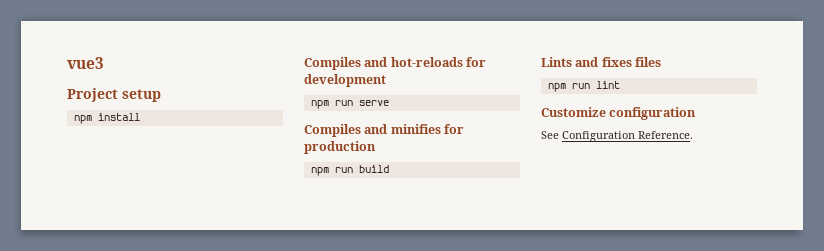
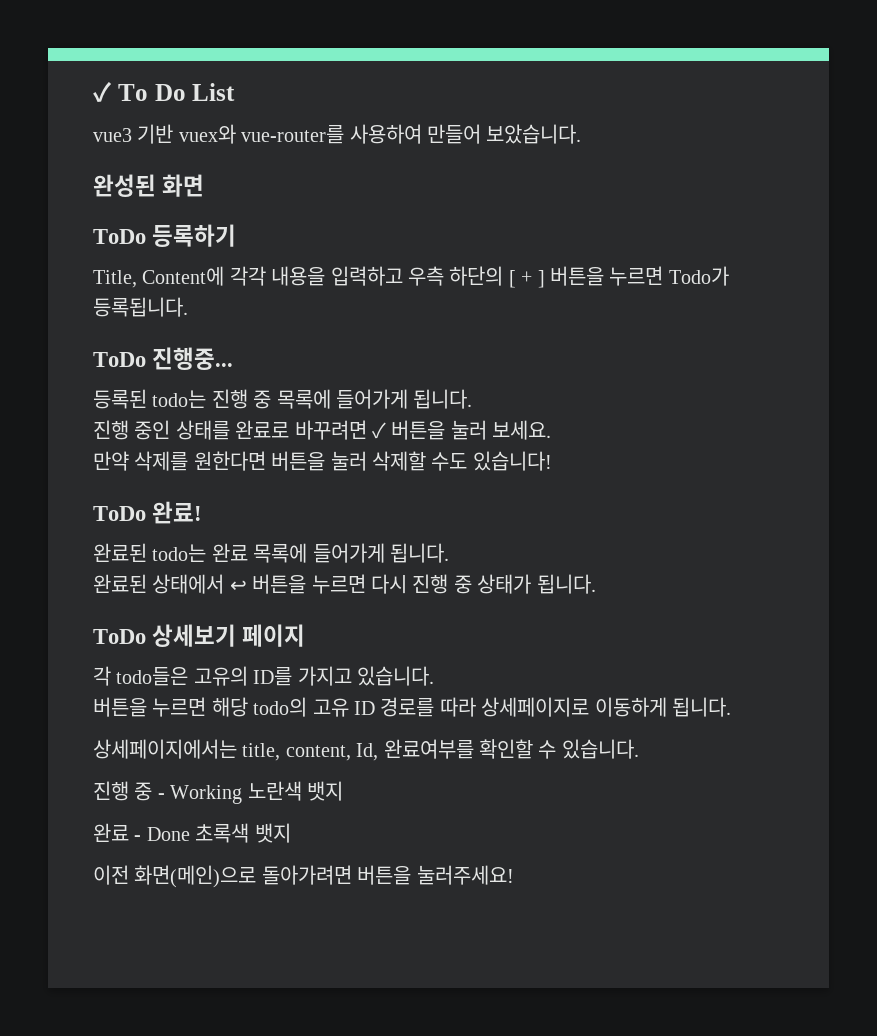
[67,57,104,69] [67,88,161,102] [73,113,140,124] [304,57,487,70] [304,74,386,87] [310,100,389,109] [304,124,465,137] [304,141,376,154] [310,165,389,176] [541,57,662,67] [547,81,620,92] [541,107,697,120] [541,131,693,142] vue3 // Project setup // npm install // Compiles and hot-reloads for development // npm run serve // Compiles and minifies for production // npm run build // Lints and fixes files // npm run lint // Customize configuration // See Configuration Reference. -> [93,81,236,102] [93,124,582,144] [93,174,205,197] [93,224,237,247] [93,266,729,288] [93,297,188,317] [93,347,234,370] [93,389,473,409] [93,420,552,440] [93,451,552,471] [93,501,203,524] [93,543,449,563] [93,574,596,594] [93,624,306,647] [93,666,434,686] [93,697,731,717] [93,739,639,761] [93,781,343,804] [93,823,291,843] [93,865,514,888] ✓ To Do List // vue3 기반 vuex와 vue-router를 사용하여 만들어 보았습니다. // 완성된 화면 // ToDo 등록하기 // Title, Content에 각각 내용을 입력하고 우측 하단의 [ + ] 버튼을 누르면 Todo가 등록됩니다. // ToDo 진행중... // 등록된 todo는 진행 중 목록에 들어가게 됩니다. // 진행 중인 상태를 완료로 바꾸려면 ✓ 버튼을 눌러 보세요. // 만약 삭제를 원한다면 버튼을 눌러 삭제할 수도 있습니다! // ToDo 완료! // 완료된 todo는 완료 목록에 들어가게 됩니다. // 완료된 상태에서 ↩ 버튼을 누르면 다시 진행 중 상태가 됩니다. // ToDo 상세보기 페이지 // 각 todo들은 고유의 ID를 가지고 있습니다. // 버튼을 누르면 해당 todo의 고유 ID 경로를 따라 상세페이지로 이동하게 됩니다. // 상세페이지에서는 title, content, Id, 완료여부를 확인할 수 있습니다. // 진행 중 - Working 노란색 뱃지 // 완료 - Done 초록색 뱃지 // 이전 화면(메인)으로 돌아가려면 버튼을 눌러주세요!

